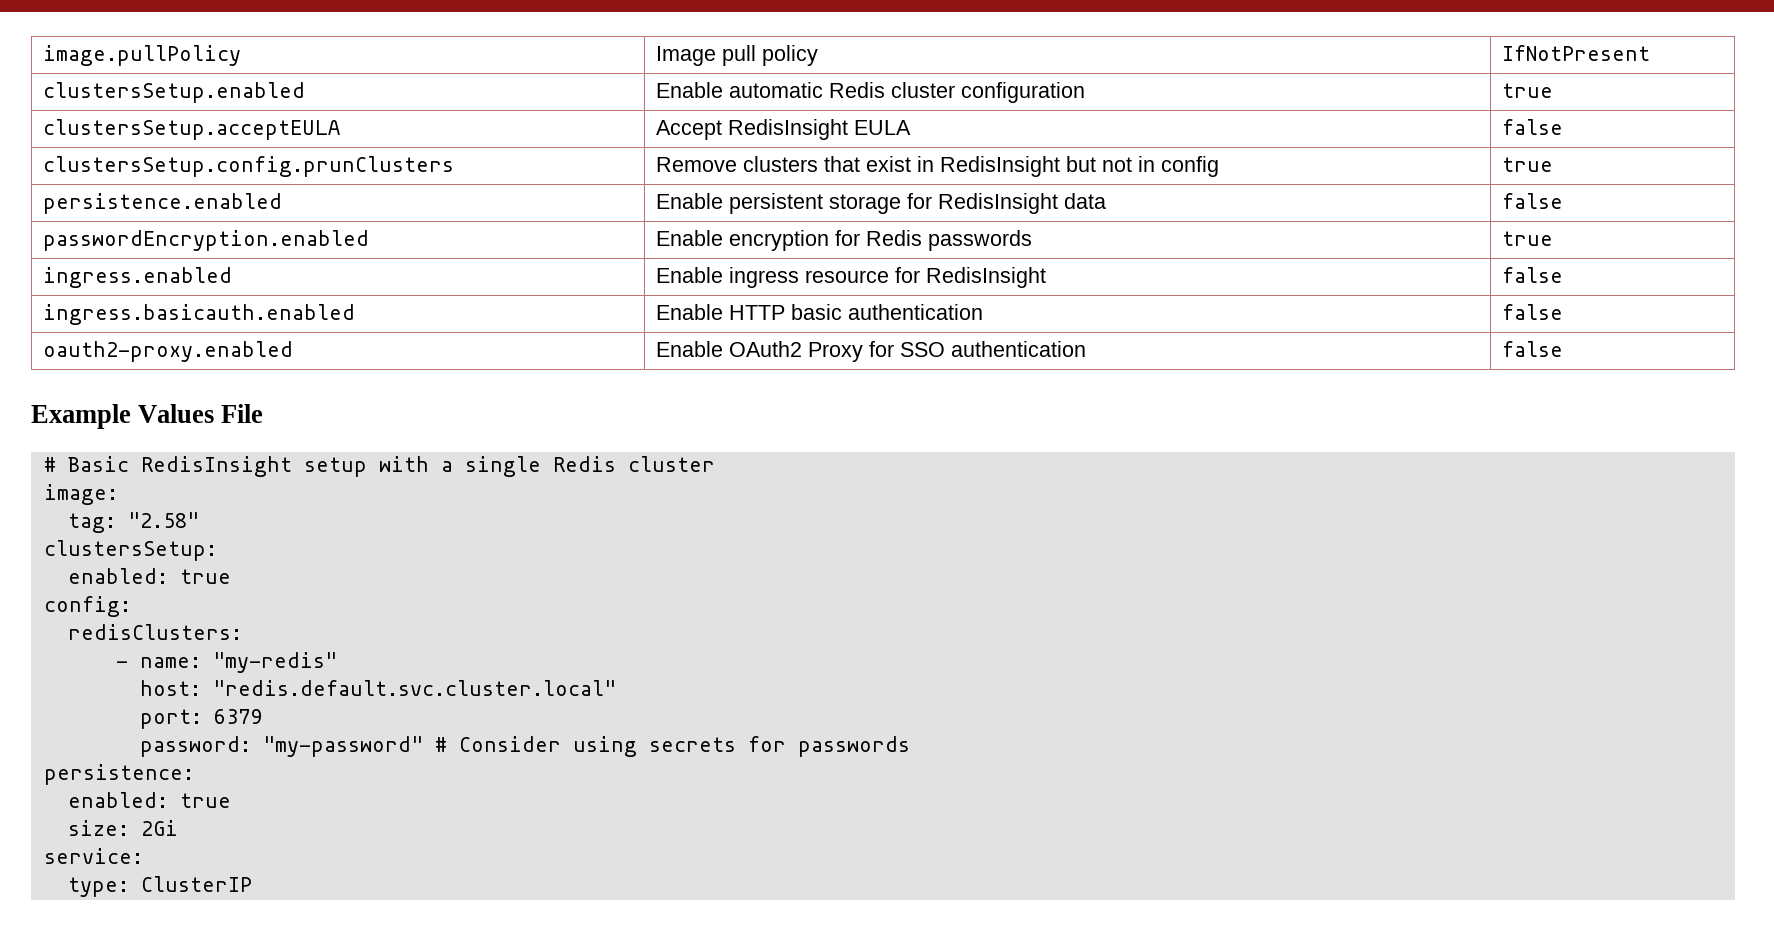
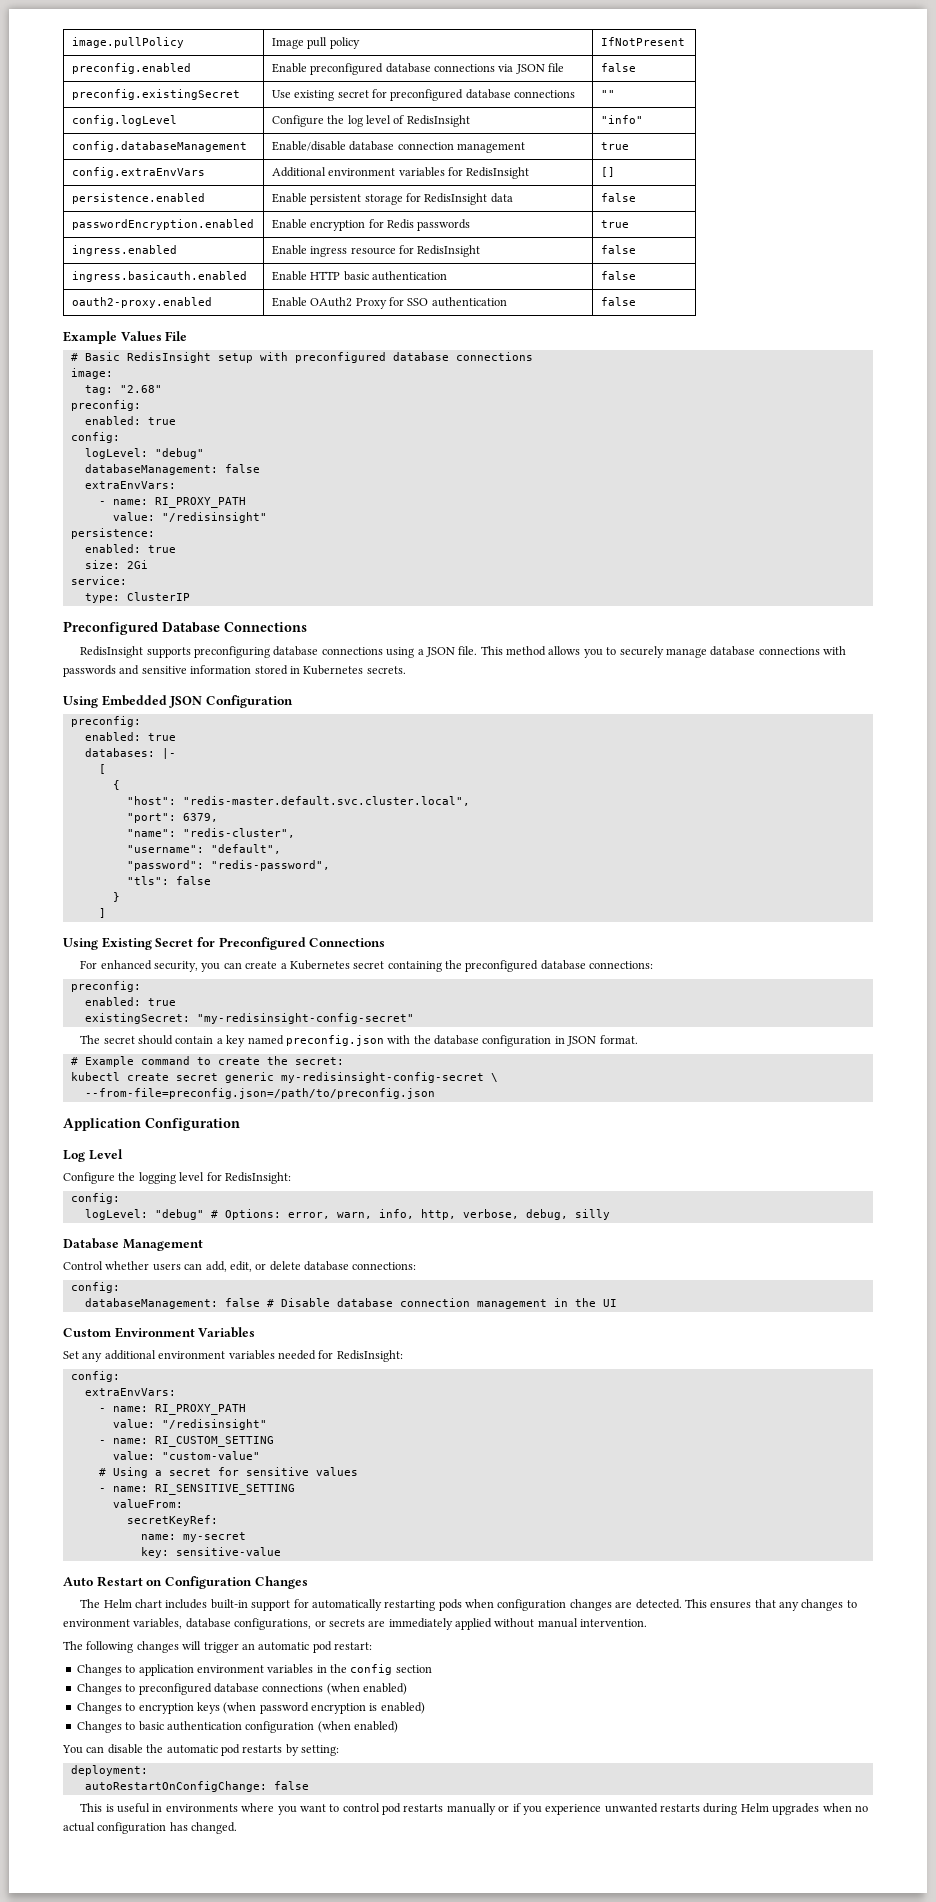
[43,82,306,103] [656,82,1086,103] [1502,83,1554,98] [43,119,341,140] [656,119,912,140] [1502,119,1564,135] [43,156,455,177] [656,156,1220,177] [1502,157,1554,172] clustersSetup.enabled | Enable automatic Redis cluster configuration | true // clustersSetup.acceptEULA | Accept RedisInsight EULA | false // clustersSetup.config.prunClusters | Remove clusters that exist in RedisInsight but not in config | true -> [71,63,191,74] [271,63,565,75] [600,63,636,72] [71,89,240,100] [271,89,576,101] [600,90,615,98] [71,115,177,126] [271,115,470,127] [600,115,643,124] [71,141,247,152] [271,141,526,153] [600,142,629,150] [71,167,205,178] [271,167,530,179] [600,167,615,177] preconfig.enabled | Enable preconfigured database connections via JSON file | false // preconfig.existingSecret | Use existing secret for preconfigured database connections | "" // config.logLevel | Configure the log level of RedisInsight | "info" // config.databaseManagement | Enable/disable database connection management | true // config.extraEnvVars | Additional environment variables for RedisInsight | []
[440,456,715,477] a single Redis cluster -> [294,352,533,363] preconfigured database connections
[127,512,199,528] [43,540,217,561] "2.58" // clustersSetup: -> [119,385,162,393] [70,400,141,411] "2.68" // preconfig:
[67,624,242,640] [115,652,337,673] [139,680,616,696] [139,709,262,729] [139,736,910,757] redisClusters: // - name: "my-redis" // host: "redis.default.svc.cluster.local" // port: 6379 // password: "my-password" # Consider using secrets for passwords -> [84,448,204,459] [84,464,260,475] [84,481,176,489] [98,497,246,508] [112,512,267,523] logLevel: "debug" // databaseManagement: false // extraEnvVars: // - name: RI_PROXY_PATH // value: "/redisinsight"
(252, 884) none -> [63,621,307,635] [80,646,847,658] [63,665,406,677] [63,695,293,708] [70,716,141,727] [84,732,176,741] [84,748,176,759] [98,764,106,774] [112,780,120,790] [126,796,470,806] [126,813,218,823] [126,828,295,838] [126,844,281,854] [126,860,330,871] [126,876,211,885] [112,892,120,902] [98,908,106,918] [63,937,386,950] [80,960,654,972] [70,981,141,992] [84,997,176,1006] [84,1013,414,1024] [80,1035,638,1047] [70,1056,344,1067] [70,1072,498,1083] [84,1088,435,1099] [63,1118,240,1131] [63,1149,123,1162] [63,1172,291,1184] [70,1193,120,1204] [84,1209,610,1220] [63,1238,203,1251] [63,1261,417,1272] [70,1282,120,1293] [84,1298,617,1309] [63,1327,256,1338] [63,1350,403,1362] [70,1371,120,1382] [84,1388,176,1396] [98,1404,246,1415] [112,1419,267,1430] [98,1436,274,1447] [112,1451,260,1460] [98,1467,358,1478] [98,1484,295,1495] [112,1499,183,1508] [126,1515,218,1526] [140,1532,246,1542] [140,1547,281,1558] [63,1576,308,1589] [80,1599,857,1611] [63,1618,648,1630] [63,1641,372,1653] [76,1664,432,1676] [76,1683,407,1695] [76,1702,425,1714] [76,1721,398,1733] [62,1744,339,1756] [70,1765,148,1776] [84,1781,309,1792] [80,1803,868,1815] [63,1822,238,1834] // Preconfigured Database Connections // RedisInsight supports preconfiguring database connections using a JSON file. This method allows you to securely manage database connections with passwords and sensitive information stored in Kubernetes secrets. // Using Embedded JSON Configuration // preconfig: // enabled: true // databases: |- // [ // { // "host": "redis-master.default.svc.cluster.local", // "port": 6379, // "name": "redis-cluster", // "username": "default", // "password": "redis-password", // "tls": false // } // ] // Using Existing Secret for Preconfigured Connections // For enhanced security, you can create a Kubernetes secret containing the preconfigured database connections: // preconfig: // enabled: true // existingSecret: "my-redisinsight-config-secret" // The secret should contain a key named preconfig.json with the database configuration in JSON format. // # Example command to create the secret: // kubectl create secret generic my-redisinsight-config-secret \ // --from-file=preconfig.json=/path/to/preconfig.json // Application Configuration // Log Level // Configure the logging level for RedisInsight: // config: // logLevel: "debug" # Options: error, warn, info, http, verbose, debug, silly // Database Management // Control whether users can add, edit, or delete database connections: // config: // databaseManagement: false # Disable database connection management in the UI // Custom Environment Variables // Set any additional environment variables needed for RedisInsight: // config: // extraEnvVars: // - name: RI_PROXY_PATH // value: "/redisinsight" // - name: RI_CUSTOM_SETTING // value: "custom-value" // # Using a secret for sensitive values // - name: RI_SENSITIVE_SETTING // valueFrom: // secretKeyRef: // name: my-secret // key: sensitive-value // Auto Restart on Configuration Changes // The Helm chart includes built-in support for automatically restarting pods when configuration changes are detected. This ensures that any changes to environment variables, database configurations, or secrets are immediately applied without manual intervention. // The following changes will trigger an automatic pod restart: // Changes to application environment variables in the config section // Changes to preconfigured database connections (when enabled) // Changes to encryption keys (when password encryption is enabled) // Changes to basic authentication configuration (when enabled) // You can disable the automatic pod restarts by setting: // deployment: // autoRestartOnConfigChange: false // This is useful in environments where you want to control pod restarts manually or if you experience unwanted restarts during Helm upgrades when no actual configuration has changed.

